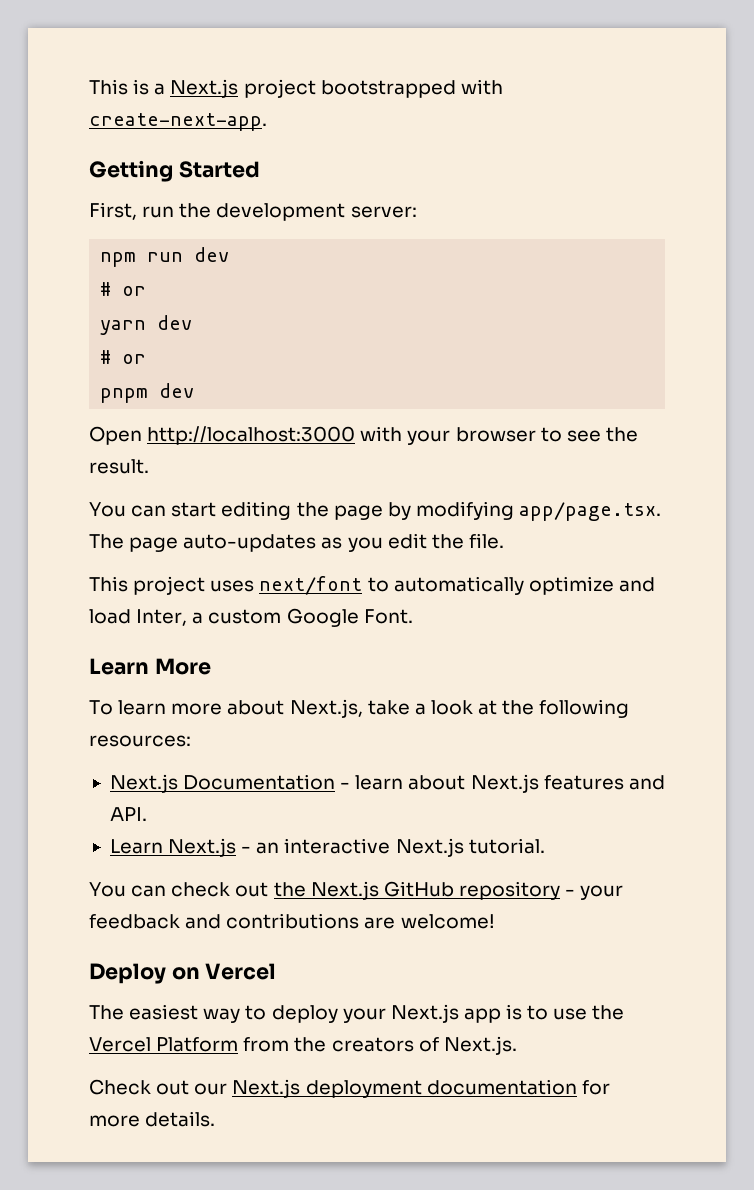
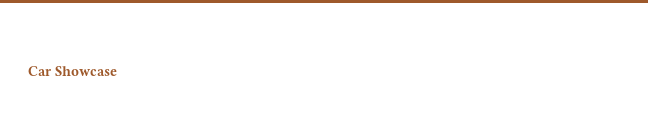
[89,79,503,98] [89,113,267,131] [89,160,260,182] [89,202,417,221] [100,247,230,267] [100,282,147,296] [100,315,193,335] [100,350,147,364] [100,383,195,403] [89,426,638,445] [89,459,149,474] [89,501,662,521] [89,533,504,552] [89,576,655,595] [89,608,413,627] [89,658,211,675] [89,699,630,718] [89,735,191,747] [109,774,665,793] [109,807,147,821] [109,838,545,857] [89,881,624,900] [89,913,495,929] [89,963,277,984] [89,1004,625,1023] [89,1036,517,1055] [89,1079,610,1098] [89,1111,216,1127] This is a Next.js project bootstrapped with create-next-app. // Getting Started // First, run the development server: // npm run dev // # or // yarn dev // # or // pnpm dev // Open http://localhost:3000 with your browser to see the result. // You can start editing the page by modifying app/page.tsx. The page auto-updates as you edit the file. // This project uses next/font to automatically optimize and load Inter, a custom Google Font. // Learn More // To learn more about Next.js, take a look at the following resources: // Next.js Documentation - learn about Next.js features and API. // Learn Next.js - an interactive Next.js tutorial. // You can check out the Next.js GitHub repository - your feedback and contributions are welcome! // Deploy on Vercel // The easiest way to deploy your Next.js app is to use the Vercel Platform from the creators of Next.js. // Check out our Next.js deployment documentation for more details. -> [28,66,117,76] Car Showcase

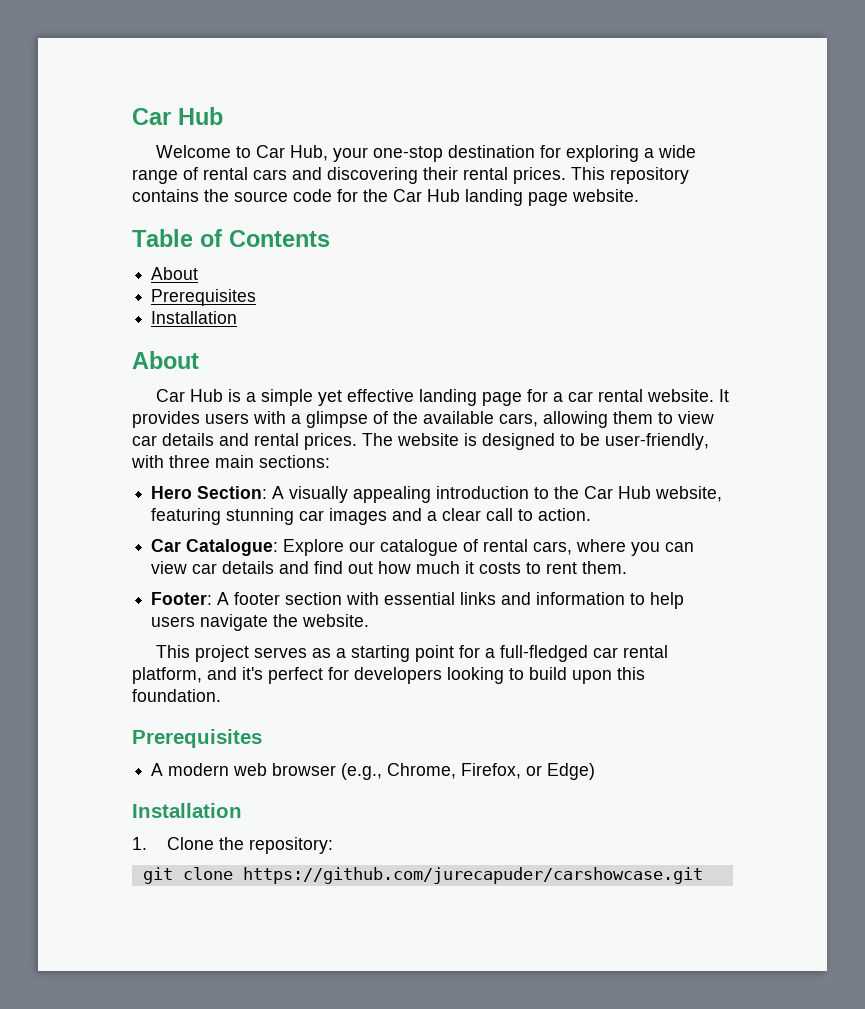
[28,66,117,76] Car Showcase -> [132,107,223,125] [156,145,697,162] [132,167,689,184] [132,189,639,206] [132,229,330,247] [151,267,199,280] [151,289,257,306] [151,311,238,324] [132,351,199,369] [156,389,730,406] [132,411,714,428] [132,433,709,450] [131,455,330,468] [151,486,723,503] [151,508,592,525] [151,539,695,556] [151,561,628,574] [151,592,685,609] [151,614,370,631] [156,645,669,662] [132,667,645,684] [132,689,221,702] [132,729,262,748] [151,763,596,780] [132,803,242,818] [132,837,333,854] [142,867,703,884] Car Hub // Welcome to Car Hub, your one-stop destination for exploring a wide range of rental cars and discovering their rental prices. This repository contains the source code for the Car Hub landing page website. // Table of Contents // About // Prerequisites // Installation // About // Car Hub is a simple yet effective landing page for a car rental website. It provides users with a glimpse of the available cars, allowing them to view car details and rental prices. The website is designed to be user-friendly, with three main sections: // Hero Section: A visually appealing introduction to the Car Hub website, featuring stunning car images and a clear call to action. // Car Catalogue: Explore our catalogue of rental cars, where you can view car details and find out how much it costs to rent them. // Footer: A footer section with essential links and information to help users navigate the website. // This project serves as a starting point for a full-fledged car rental platform, and it's perfect for developers looking to build upon this foundation. // Prerequisites // A modern web browser (e.g., Chrome, Firefox, or Edge) // Installation // 1. Clone the repository: // git clone https://github.com/jurecapuder/carshowcase.git

